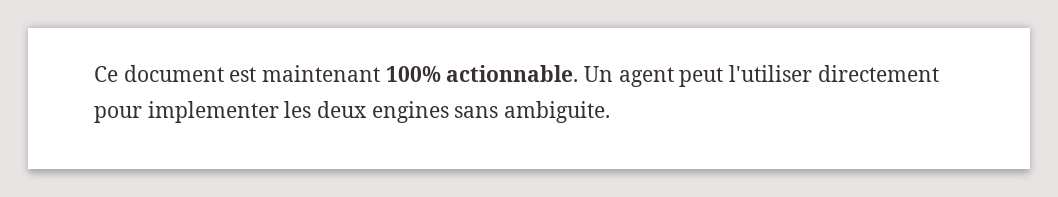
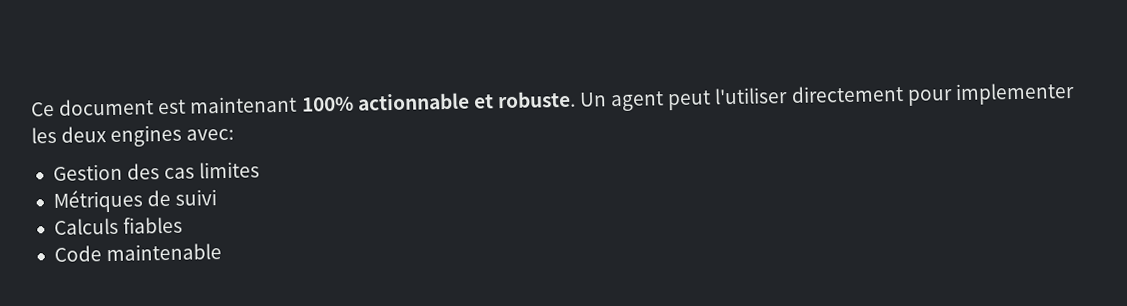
[446,65,579,82] actionnable. -> [356,90,576,111] actionnable et robuste.
[454,101,611,123] sans ambiguite. -> [186,128,235,141] [52,161,261,182] [52,189,218,214] [53,216,184,236] [53,243,223,263] avec: // Gestion des cas limites // Métriques de suivi // Calculs fiables // Code maintenable

